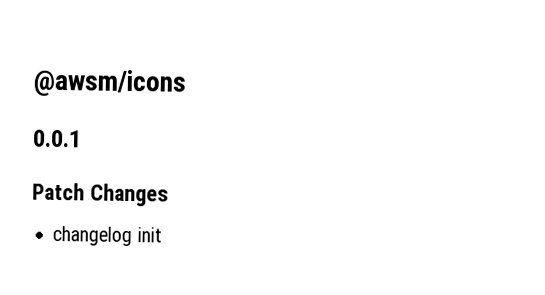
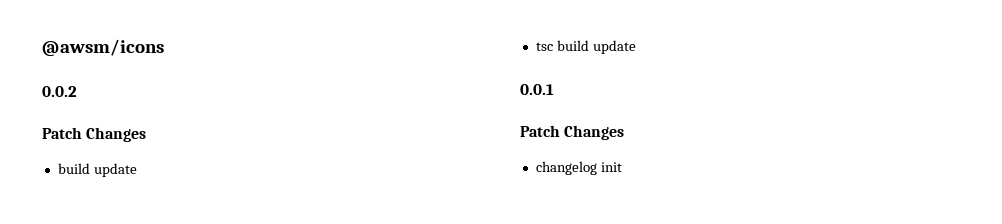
(187, 83) none -> [42,86,77,97] [42,127,147,142] [57,163,137,177] [535,40,636,54] // 0.0.2 // Patch Changes // build update // tsc build update

